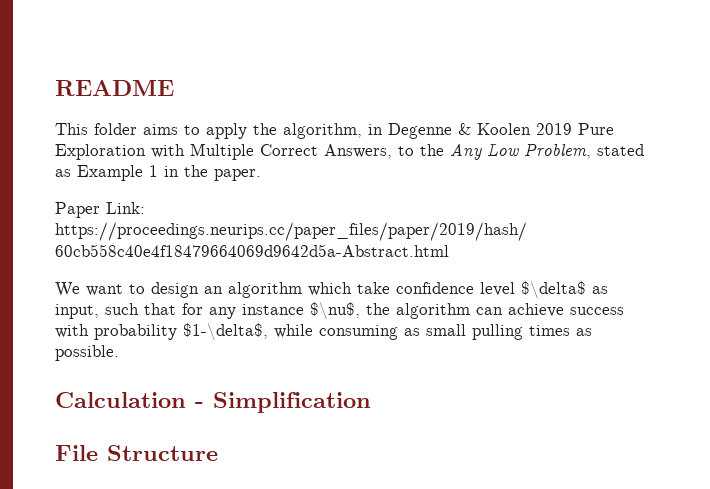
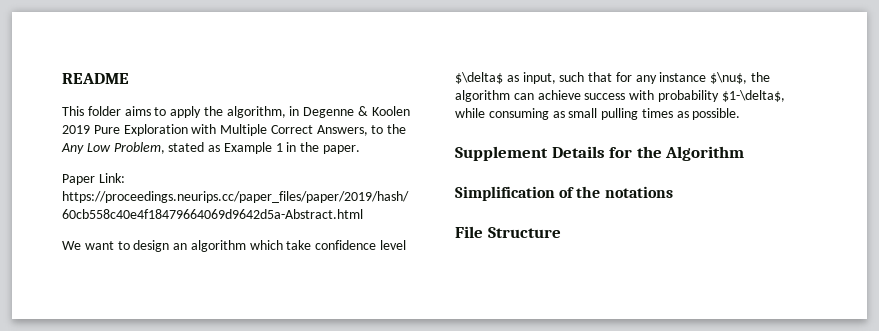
[55,392,371,413] Calculation - Simplification -> [455,146,745,161] [455,186,673,201] Supplement Details for the Algorithm // Simplification of the notations

